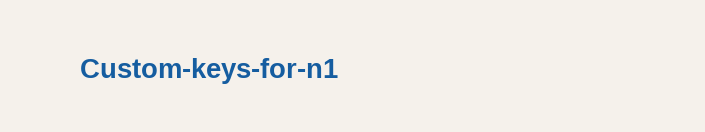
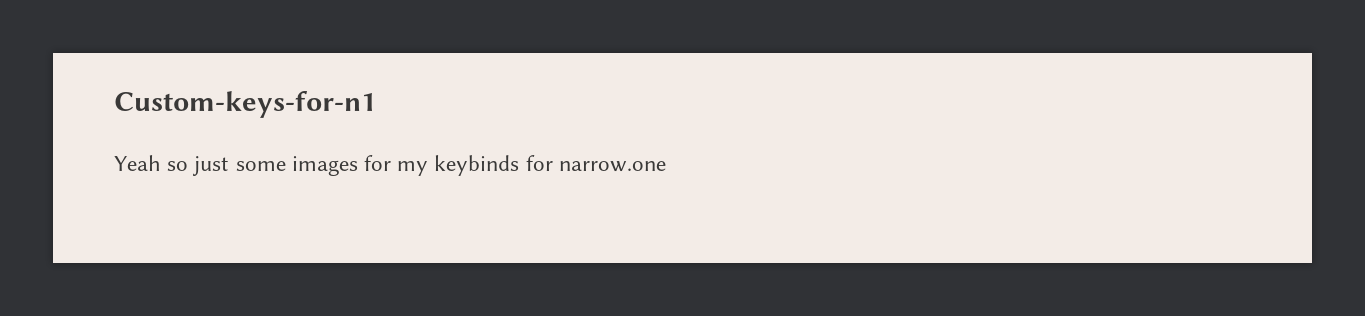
(338, 71) none -> [114,155,666,176] // Yeah so just some images for my keybinds for narrow.one

